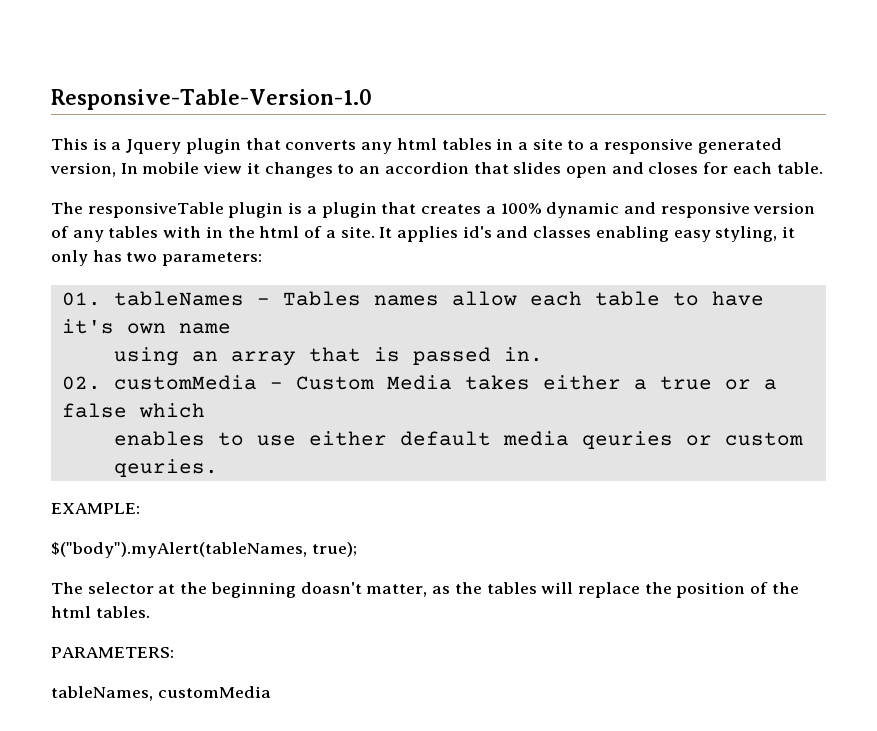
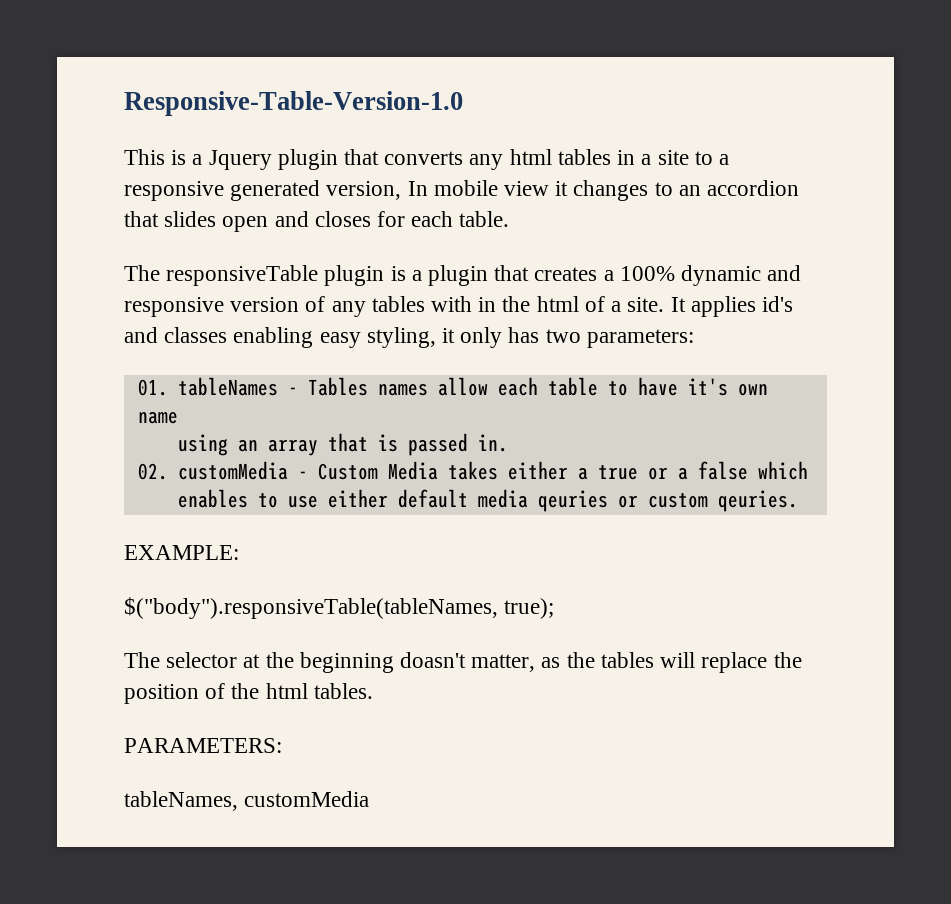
[51,542,307,558] $("body").myAlert(tableNames, -> [124,597,498,619] $("body").responsiveTable(tableNames,

